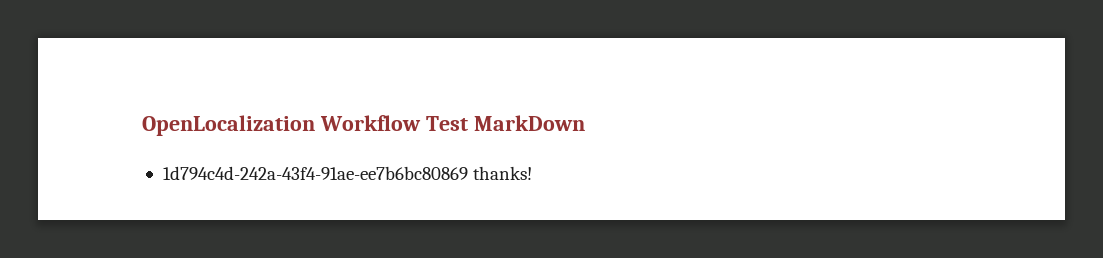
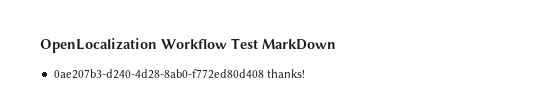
[162,166,468,180] 1d794c4d-242a-43f4-91ae-ee7b6bc80869 -> [53,69,264,79] 0ae207b3-d240-4d28-8ab0-f772ed80d408

